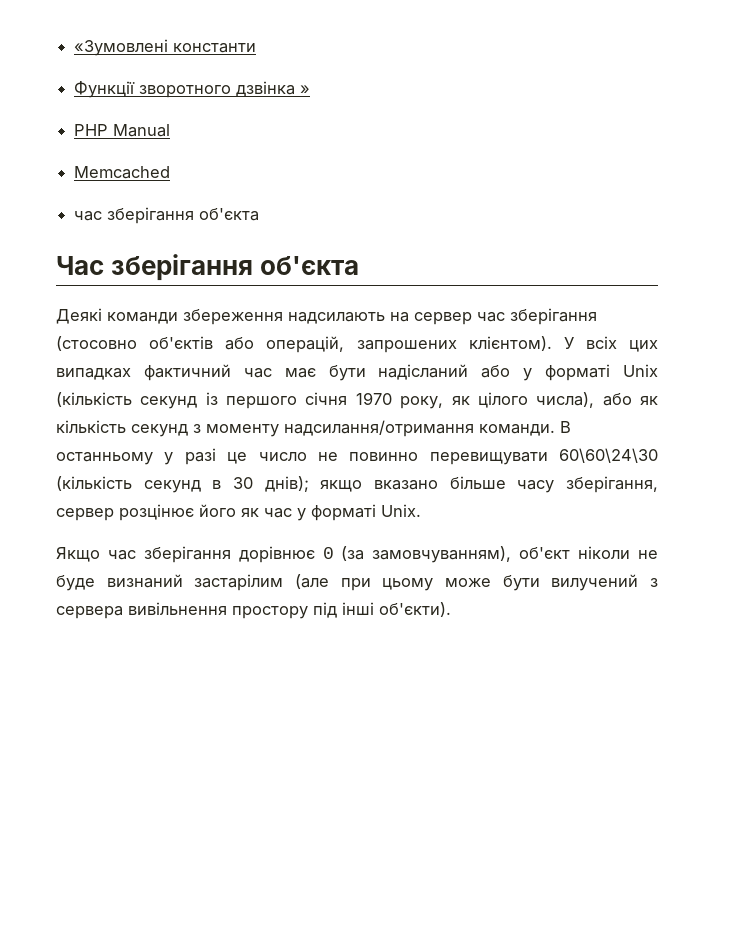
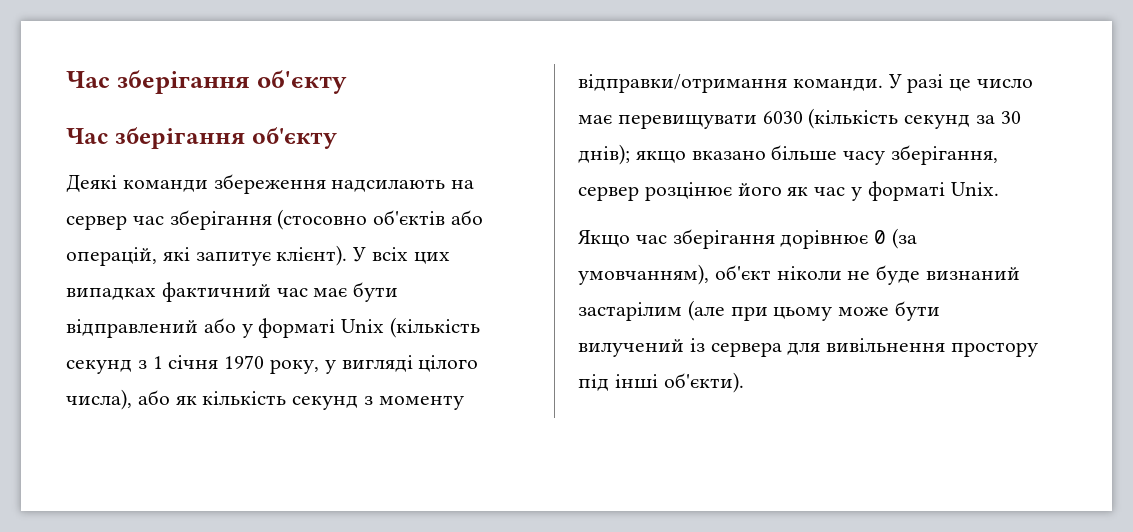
[74,39,257,56] [74,81,311,98] [74,124,171,137] [74,166,171,179] [74,207,260,224] [56,254,360,281] «Зумовлені константи // Функції зворотного дзвінка » // PHP Manual // Memcached // час зберігання об'єкта // Час зберігання об'єкта -> [66,70,348,94] [66,127,337,149] Час зберігання об'єкту // Час зберігання об'єкту
[356,336,552,353] запрошених клієнтом). -> [162,245,348,266] які запитує клієнт).
[378,364,469,380] надісланий -> [66,319,198,338] відправлений
[205,392,298,409] із першого -> [137,356,163,369] з 1
[451,396,470,405] як -> [324,355,413,374] у вигляді
[284,420,571,437] [56,448,658,465] [56,476,222,493] надсилання/отримання команди. В останньому у разі це число не повинно перевищувати 60\60\24\30 (кількість секунд в -> [578,74,1034,93] [578,108,996,129] відправки/отримання команди. У разі це число має перевищувати 6030 (кількість секунд за
[372,546,512,563] замовчуванням), -> [578,264,709,285] умовчанням),
[650,578,659,587] [56,606,123,619] з сервера -> [689,338,821,357] із сервера для

